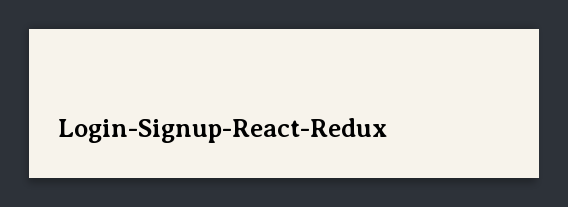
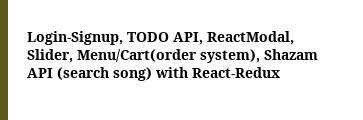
[58,118,387,143] Login-Signup-React-Redux -> [27,31,294,45] [27,49,318,63] [27,67,280,81] Login-Signup, TODO API, ReactModal, Slider, Menu/Cart(order system), Shazam API (search song) with React-Redux

